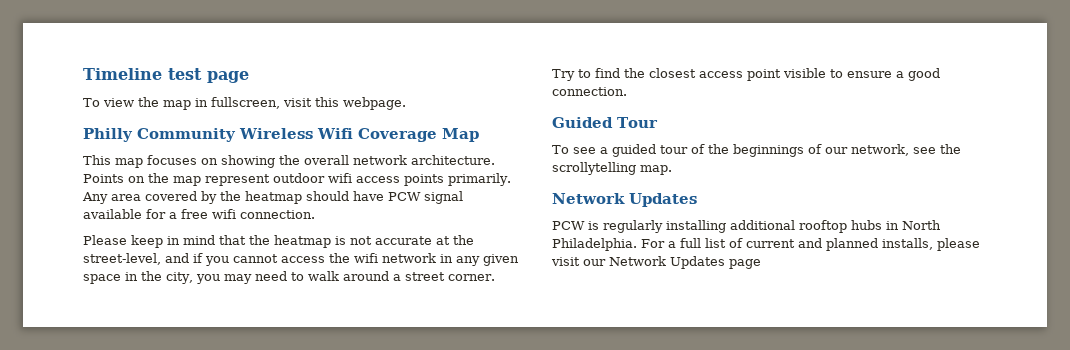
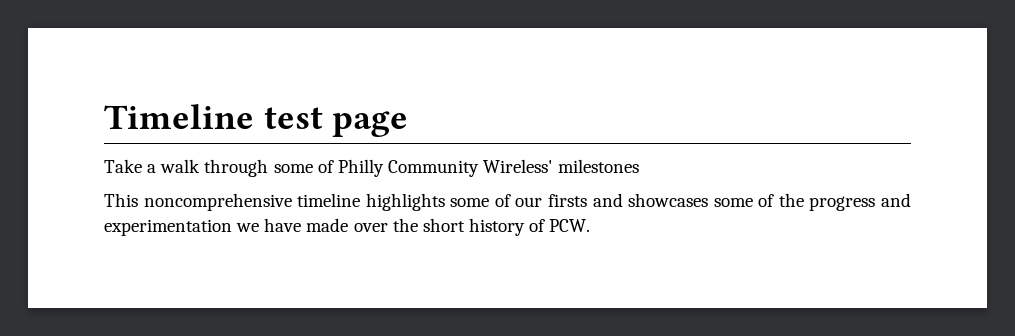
[83,97,406,110] [83,128,479,142] [83,155,495,168] [83,173,511,186] [82,191,463,204] [83,209,315,219] [83,235,474,248] [83,253,519,266] [83,271,495,284] [552,68,940,81] [552,87,627,96] [552,117,658,128] [552,144,961,157] [552,162,672,175] [552,193,697,207] [552,220,941,233] [552,238,980,251] [551,256,761,269] To view the map in fullscreen, visit this webpage. // Philly Community Wireless Wifi Coverage Map // This map focuses on showing the overall network architecture. Points on the map represent outdoor wifi access points primarily. Any area covered by the heatmap should have PCW signal available for a free wifi connection. // Please keep in mind that the heatmap is not accurate at the street-level, and if you cannot access the wifi network in any given space in the city, you may need to walk around a street corner. Try to find the closest access point visible to ensure a good connection. // Guided Tour // To see a guided tour of the beginnings of our network, see the scrollytelling map. // Network Updates // PCW is regularly installing additional rooftop hubs in North Philadelphia. For a full list of current and planned installs, please visit our Network Updates page -> [104,159,640,177] [104,193,911,211] [104,218,591,236] Take a walk through some of Philly Community Wireless' milestones // This noncomprehensive timeline highlights some of our firsts and showcases some of the progress and experimentation we have made over the short history of PCW.

